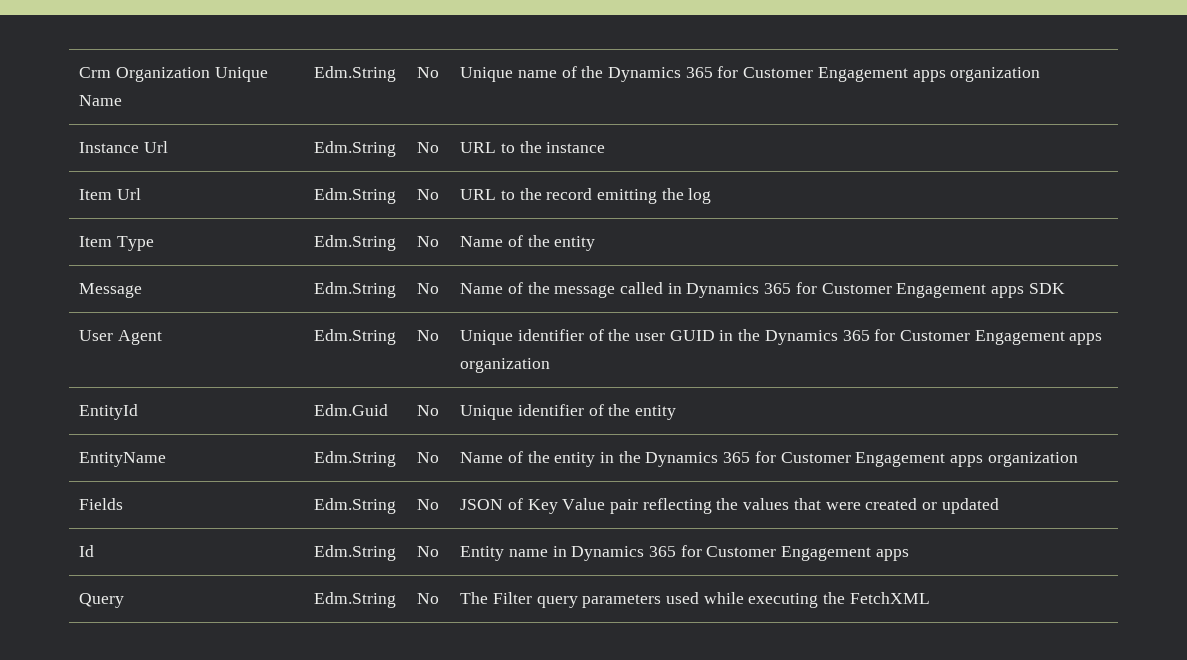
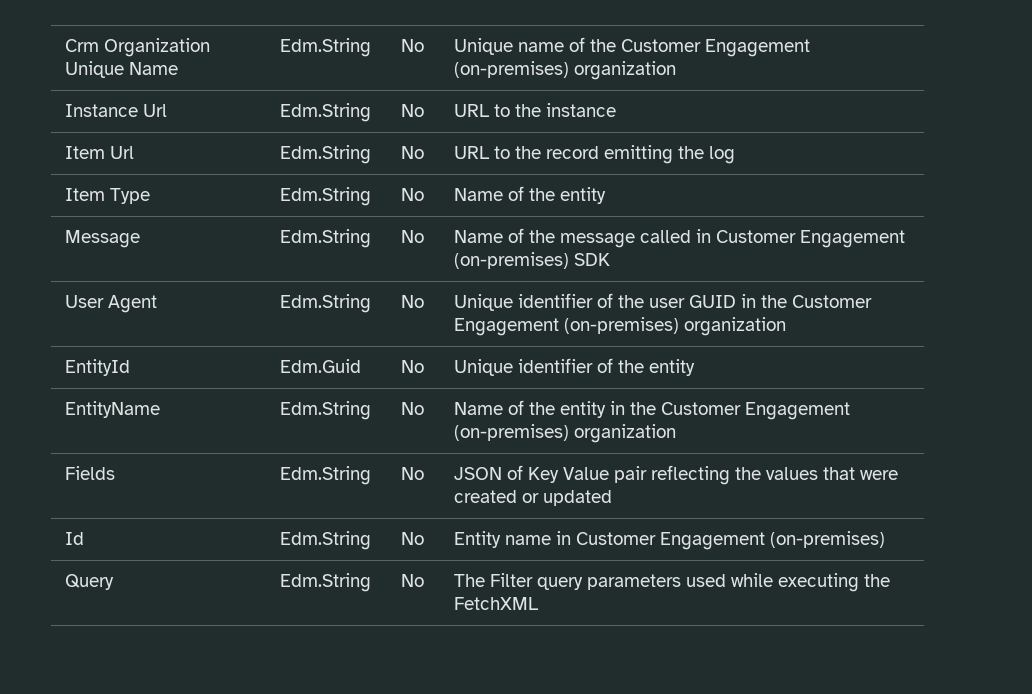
[607,66,946,82] Dynamics 365 for Customer Engagement apps -> [621,39,811,57] [454,61,570,78] Customer Engagement (on-premises)
[686,282,1025,298] Dynamics 365 for Customer Engagement apps -> [716,230,906,248] [454,252,570,269] Customer Engagement (on-premises)
[764,329,1103,345] Dynamics 365 for Customer Engagement apps -> [792,295,873,308] [454,317,680,336] Customer Engagement (on-premises)
[645,451,984,467] Dynamics 365 for Customer Engagement apps -> [661,402,851,420] [454,424,570,441] Customer Engagement (on-premises)
[571,545,909,561] Dynamics 365 for Customer Engagement apps -> [576,531,886,550] Customer Engagement (on-premises)

